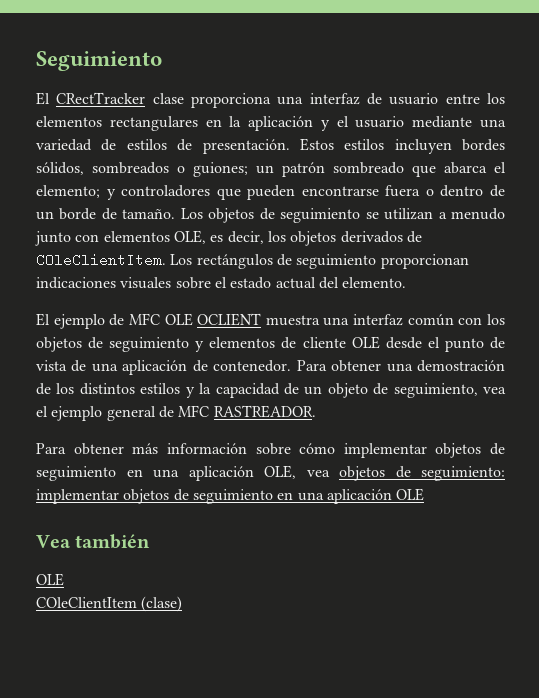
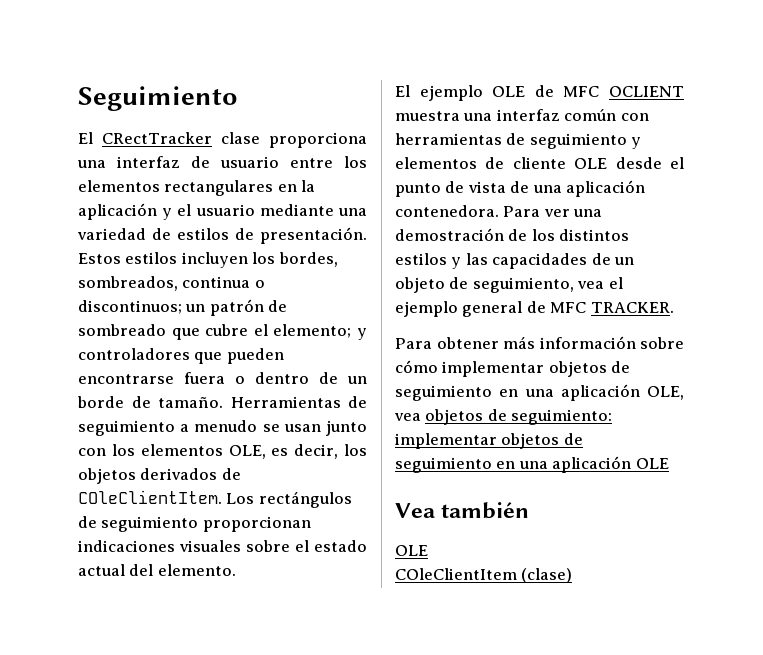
[462,139,505,151] [36,162,248,177] bordes sólidos, sombreados o guiones; -> [252,252,338,267] [78,276,265,291] [78,300,182,314] los bordes, sombreados, continua o discontinuos;
(325, 169) none -> [268,300,288,312] de
[444,162,487,174] abarca -> [205,324,249,336] cubre
[180,208,505,223] Los objetos de seguimiento se utilizan a menudo -> [230,396,367,408] [78,420,321,436] Herramientas de seguimiento a menudo se usan
(100, 238) none -> [111,444,135,456] los
[109,313,193,326] de MFC OLE -> [492,85,600,97] OLE de MFC
[486,314,505,325] [36,337,82,352] los objetos -> [395,133,502,145] herramientas
[192,360,382,372] de contenedor. Para obtener -> [395,205,570,217] contenedora. Para ver
[199,383,280,398] la capacidad -> [465,253,588,269] las capacidades
[213,405,316,418] RASTREADOR. -> [590,302,674,313] TRACKER.

